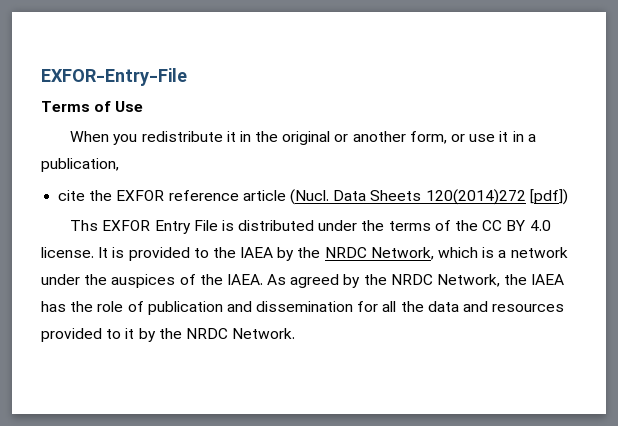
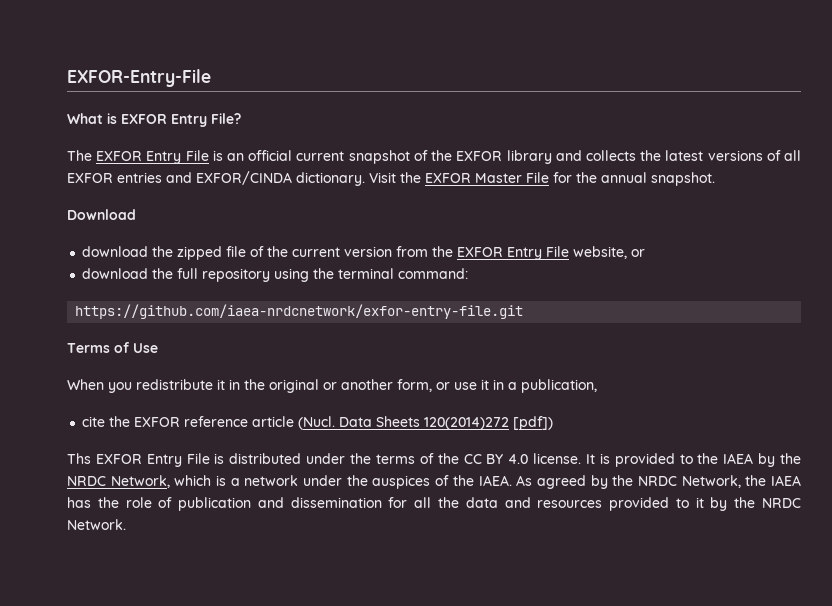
(187, 77) none -> [67,113,241,127] [67,150,802,164] [67,171,715,186] [67,209,136,220] [82,246,646,260] [82,268,469,282] [75,304,524,319] // What is EXFOR Entry File? // The EXFOR Entry File is an official current snapshot of the EXFOR library and collects the latest versions of all EXFOR entries and EXFOR/CINDA dictionary. Visit the EXFOR Master File for the annual snapshot. // Download // download the zipped file of the current version from the EXFOR Entry File website, or // download the full repository using the terminal command: // https://github.com/iaea-nrdcnetwork/exfor-entry-file.git

